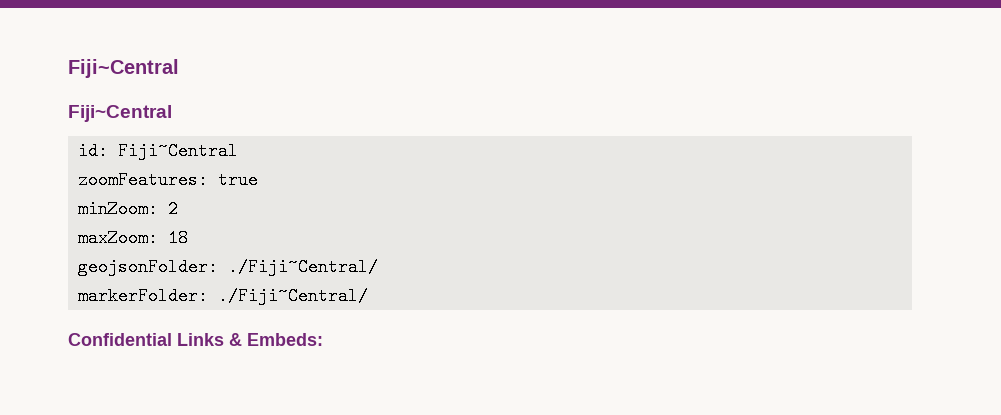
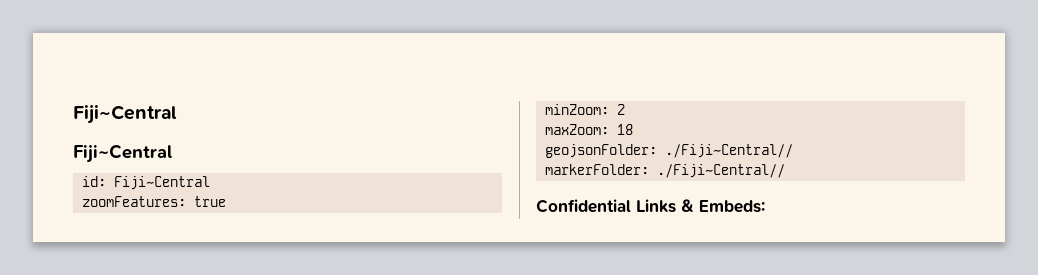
[227,258,378,276] ./Fiji~Central/ -> [664,144,793,158] ./Fiji~Central//
[217,287,368,305] ./Fiji~Central/ -> [656,164,785,178] ./Fiji~Central//

